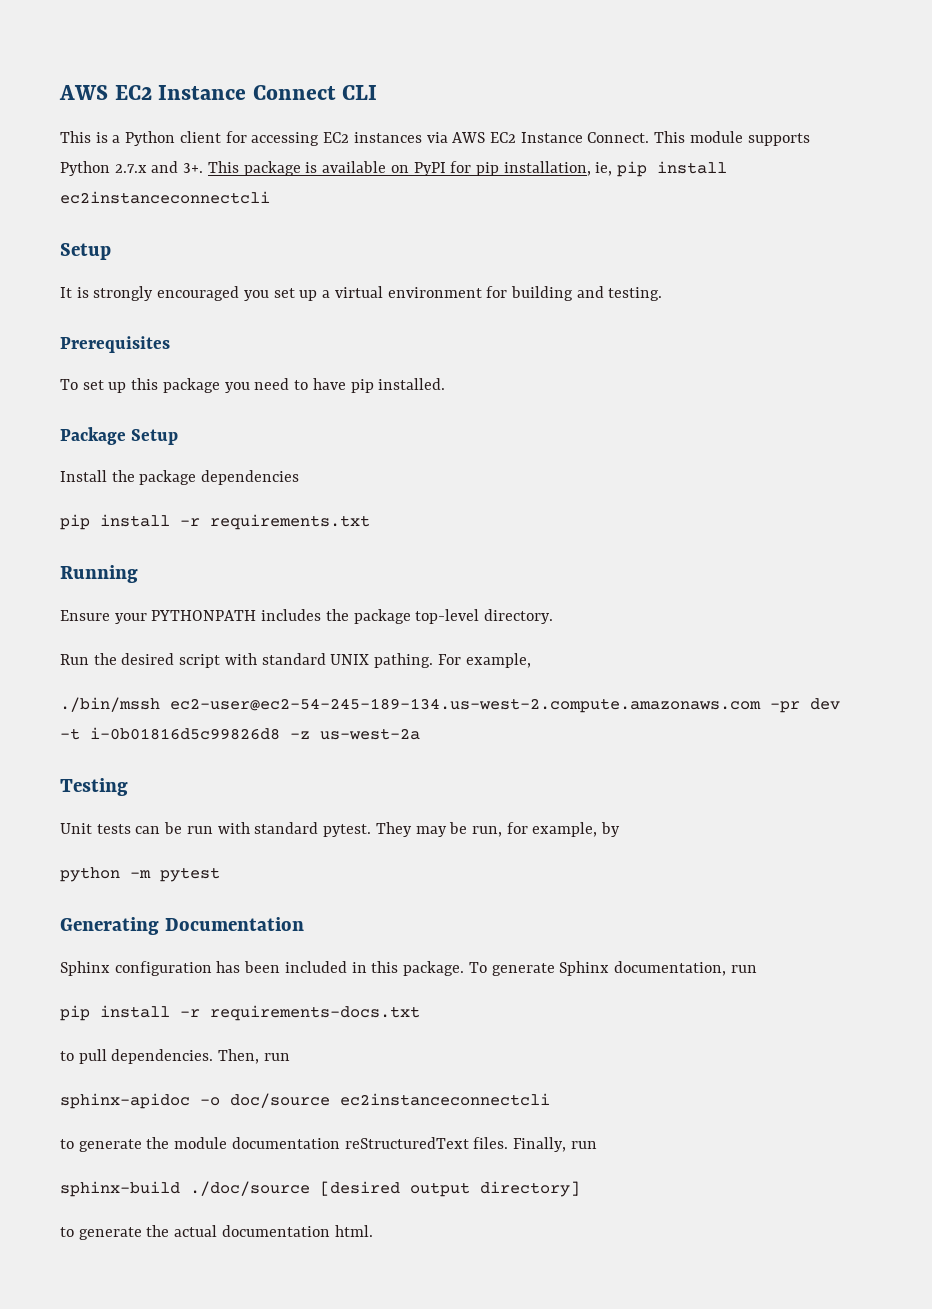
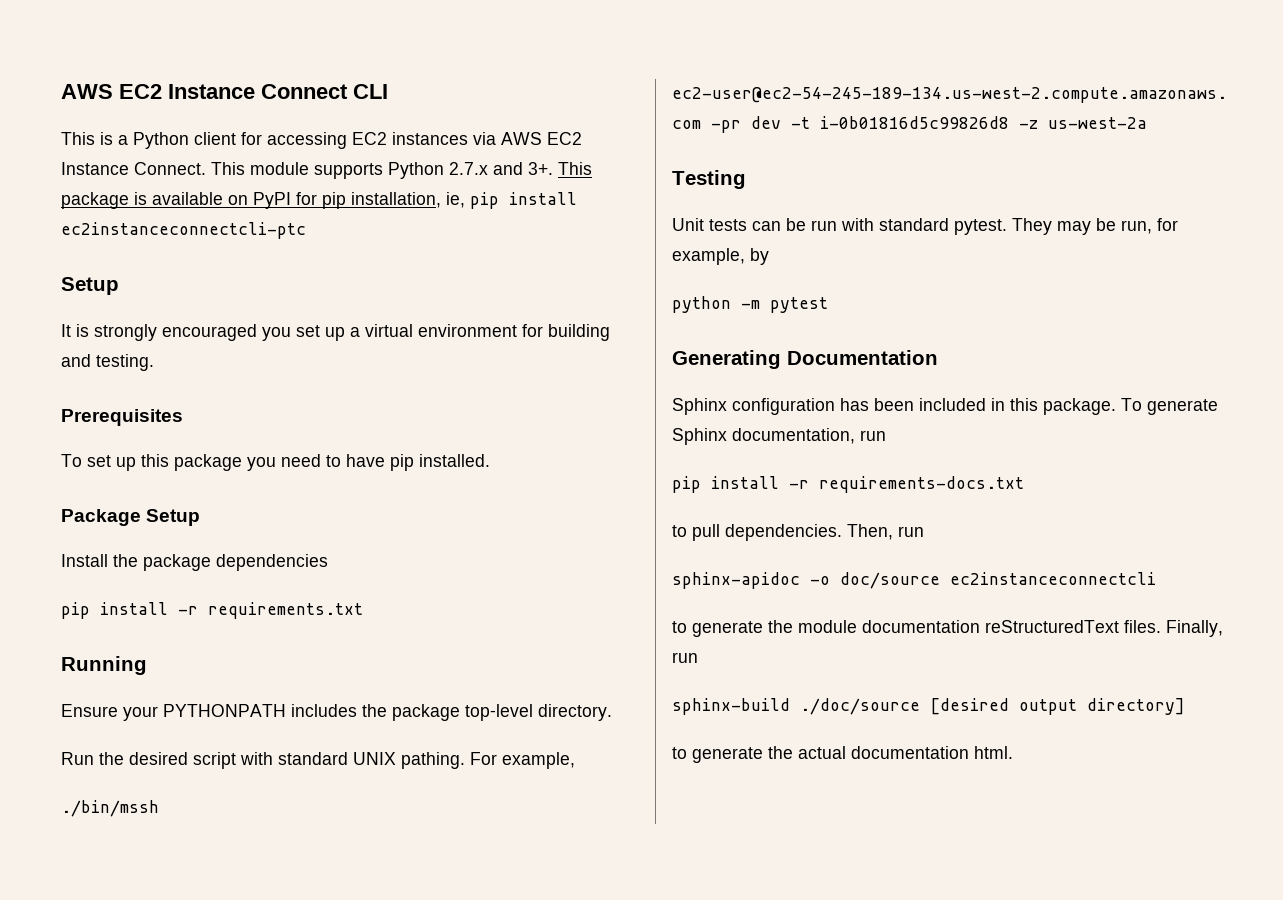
[60,191,270,204] ec2instanceconnectcli -> [61,222,306,239] ec2instanceconnectcli-ptc

